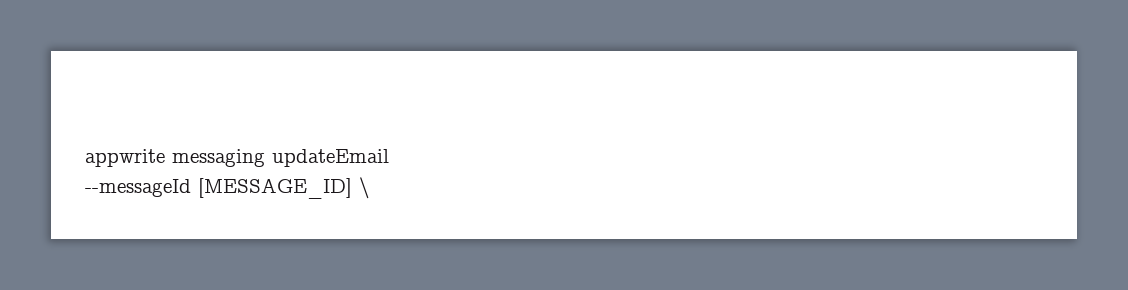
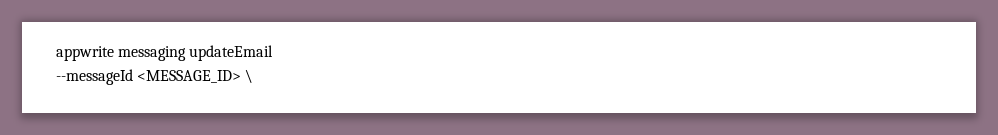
[198,178,352,199] [MESSAGE_ID] -> [137,70,242,83] <MESSAGE_ID>

